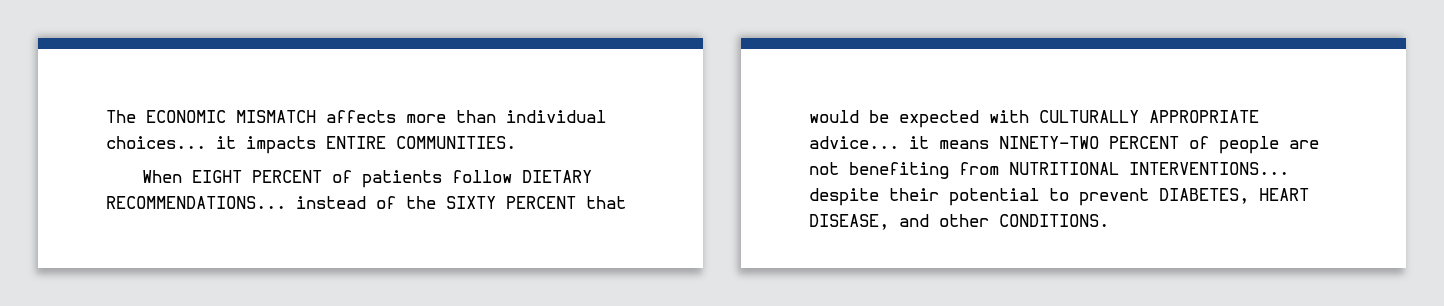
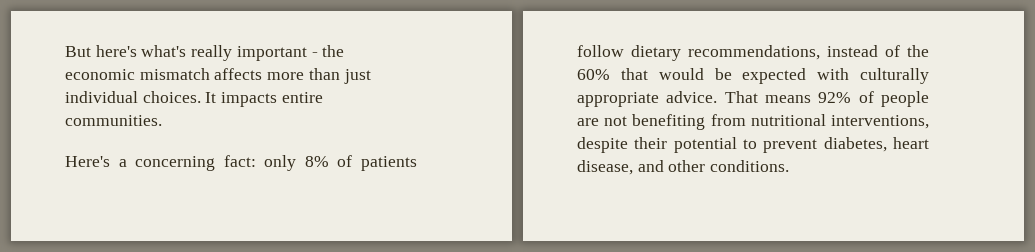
[106,110,606,123] [106,136,516,154] [141,170,322,183] The ECONOMIC MISMATCH affects more than individual choices... it impacts ENTIRE COMMUNITIES. // When EIGHT PERCENT -> [65,45,345,61] [65,68,371,84] [65,91,323,107] [65,115,162,126] [65,155,329,171] But here's what's really important - the economic mismatch affects more than just individual choices. It impacts entire communities. // Here's a concerning fact: only 8%
[521,170,592,183] [106,196,286,209] DIETARY RECOMMENDATIONS... -> [631,45,820,61] dietary recommendations,
[446,196,576,209] SIXTY PERCENT -> [577,69,610,80] 60%
[1039,110,1259,123] [809,136,1179,149] CULTURALLY APPROPRIATE advice... it means NINETY-TWO PERCENT -> [860,68,929,84] [577,91,852,107] culturally appropriate advice. That means 92%
[1009,162,1289,175] NUTRITIONAL INTERVENTIONS... -> [750,114,929,129] nutritional interventions,
[1159,188,1309,204] [809,214,889,230] DIABETES, HEART DISEASE, -> [823,137,929,152] [577,160,633,175] diabetes, heart disease,
[999,214,1109,227] CONDITIONS. -> [710,160,790,172] conditions.

